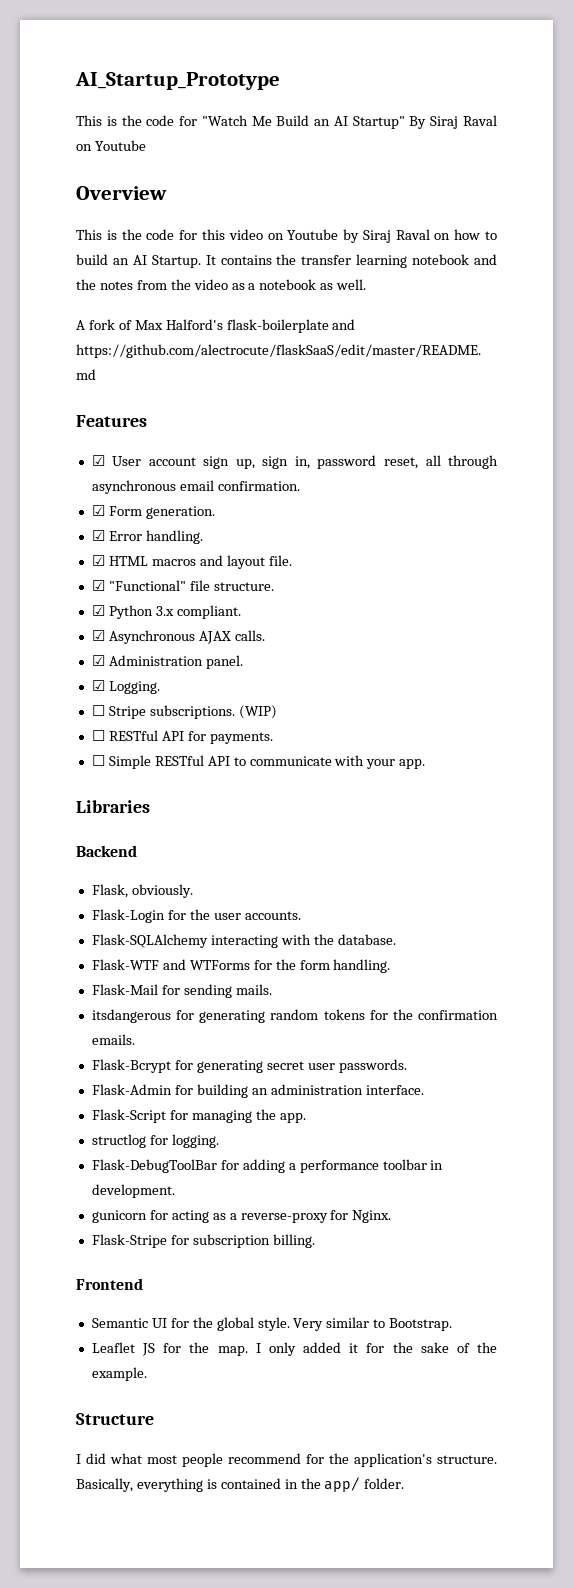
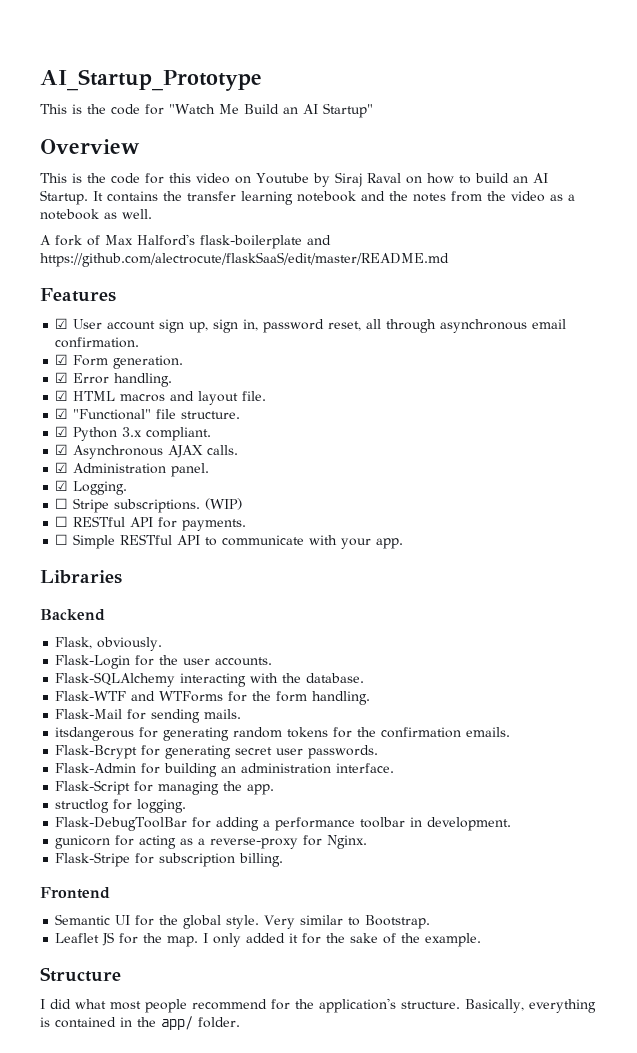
[409,115,498,129] [76,140,146,151] By Siraj Raval on Youtube -> (373, 110) none

